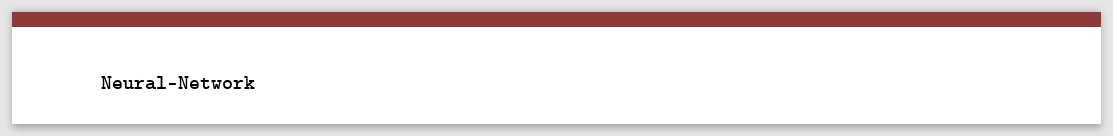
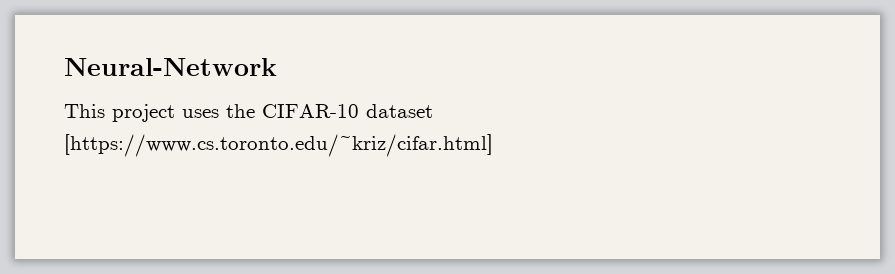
(255, 83) none -> [64,104,433,122] [64,134,493,157] // This project uses the CIFAR-10 dataset [https://www.cs.toronto.edu/~kriz/cifar.html]

